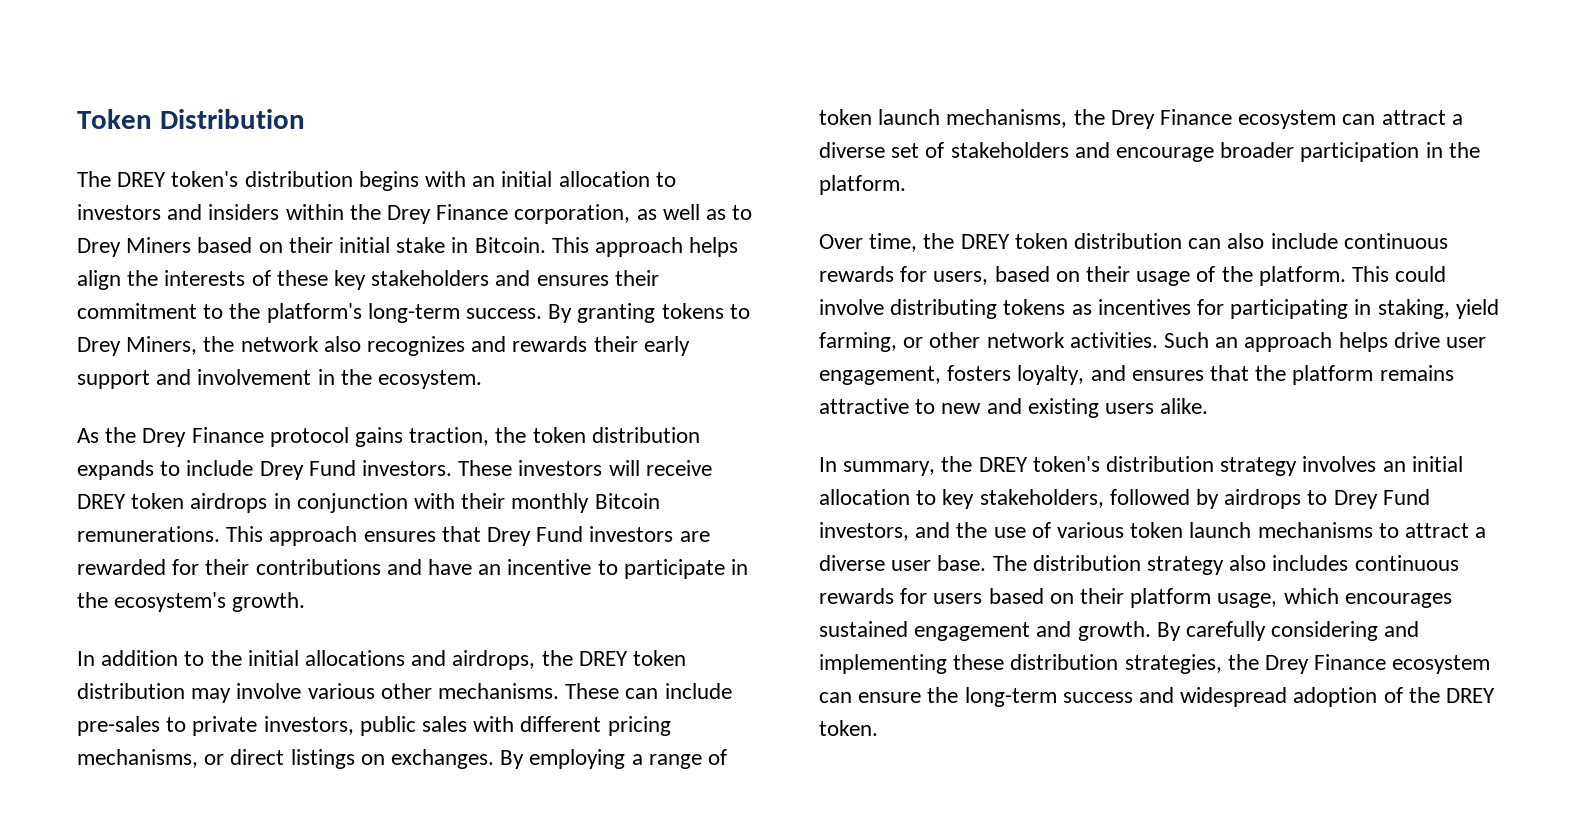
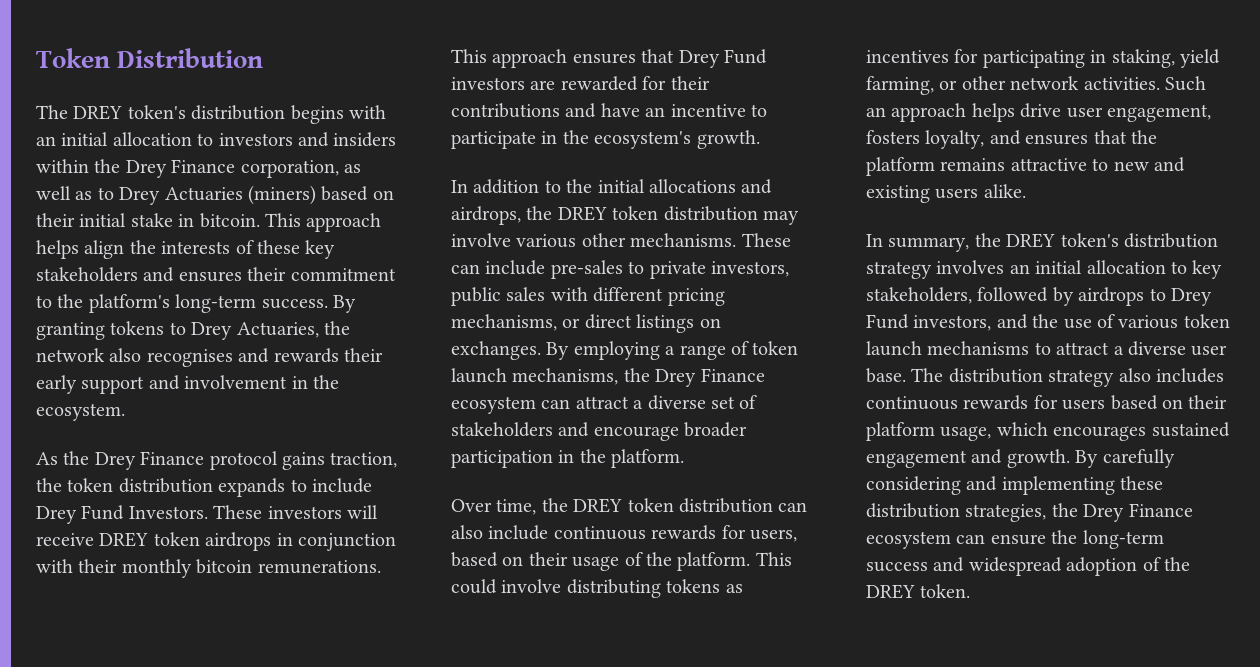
[126,237,192,253] Miners -> [164,185,316,205] Actuaries (miners)
[474,237,546,253] Bitcoin. -> [199,213,260,228] bitcoin.
[126,336,198,355] Miners, -> [236,322,319,338] Actuaries,
[367,336,466,356] recognizes -> [146,349,233,367] recognises
[362,460,453,476] investors. -> [128,506,208,519] Investors.
[594,493,660,509] Bitcoin -> [196,559,253,574] bitcoin

